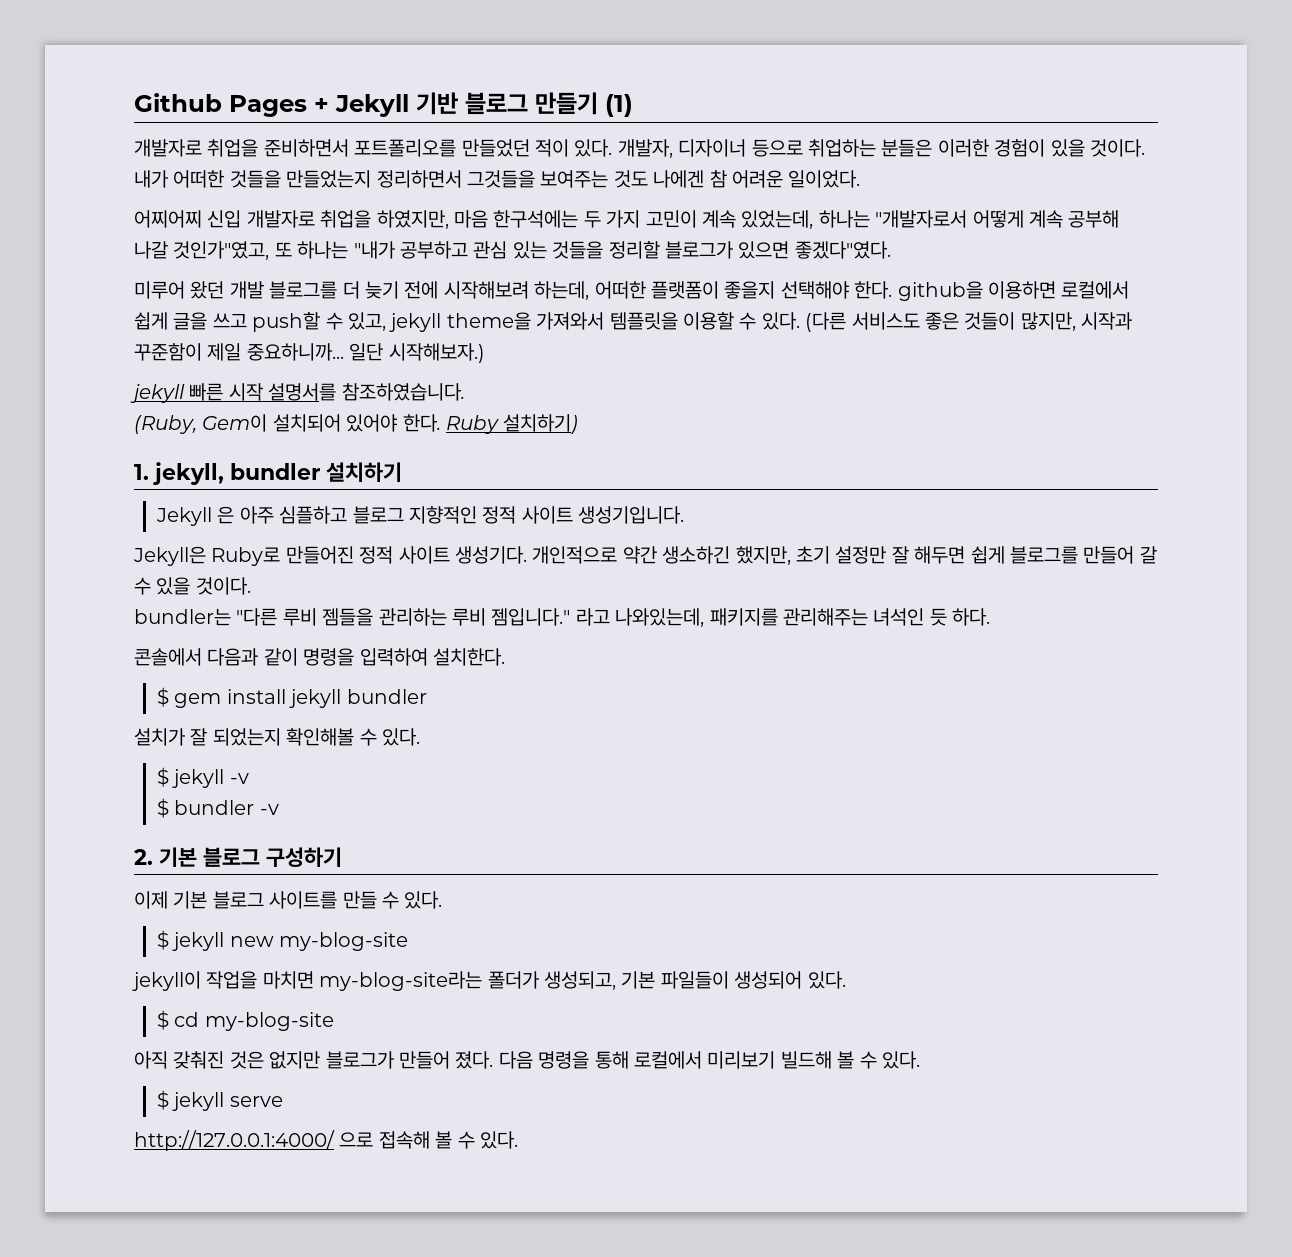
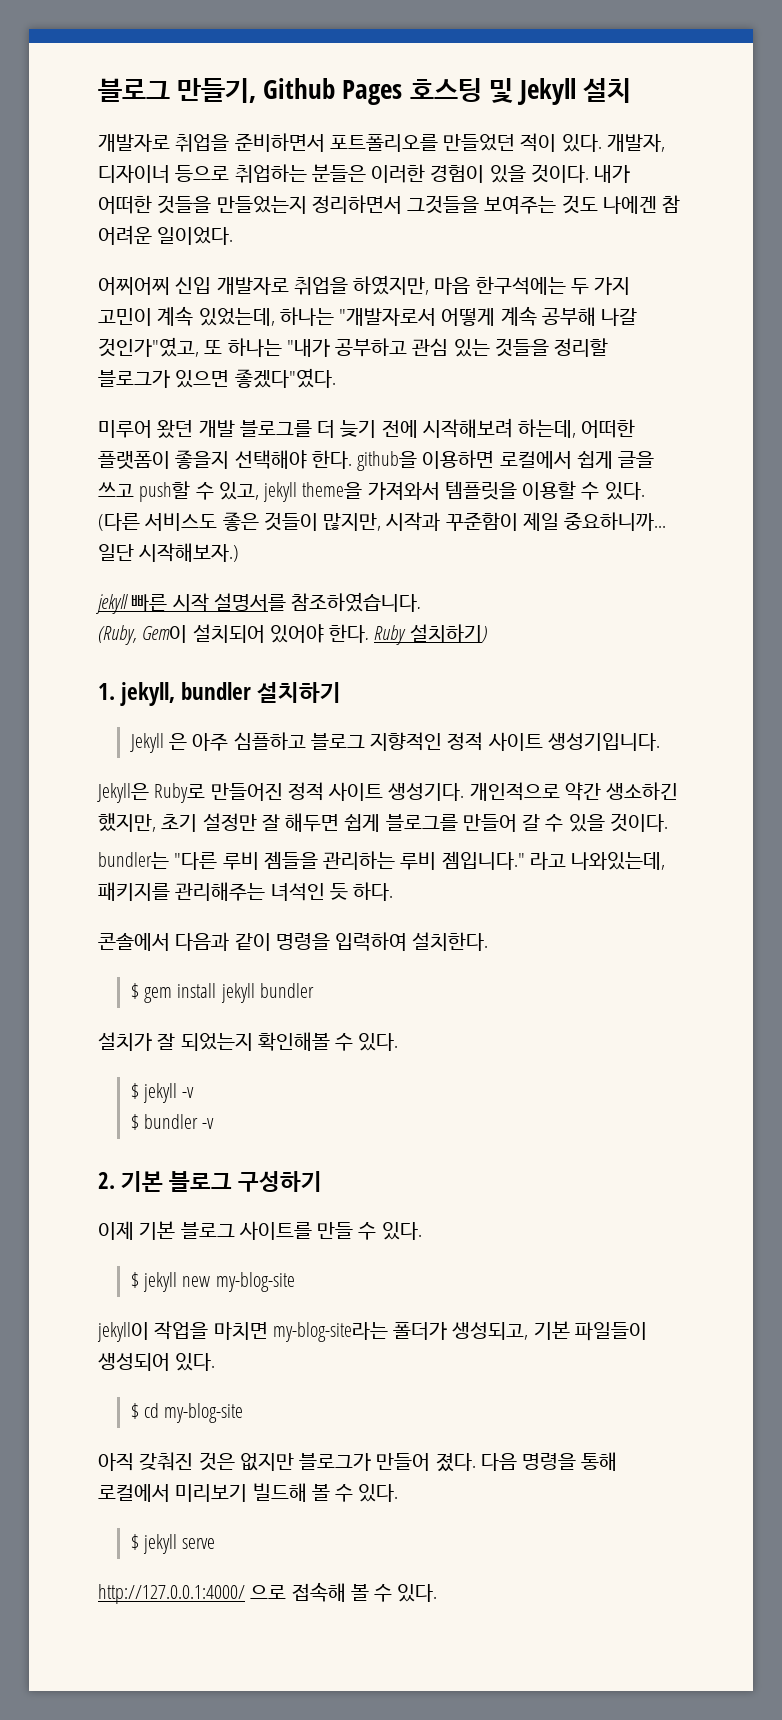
[134,92,633,117] Github Pages + Jekyll 기반 블로그 만들기 (1) -> [98,78,632,105] 블로그 만들기, Github Pages 호스팅 및 Jekyll 설치

